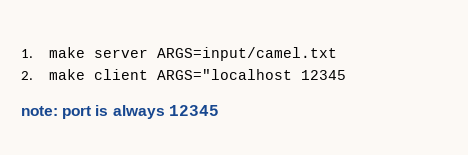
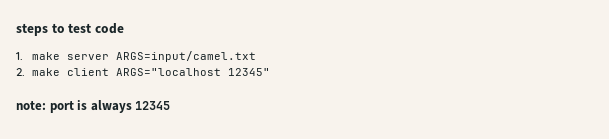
(21, 53) none -> [16,23,124,36] steps to test code //
[300,70,346,80] 12345 -> [227,68,270,76] 12345"

